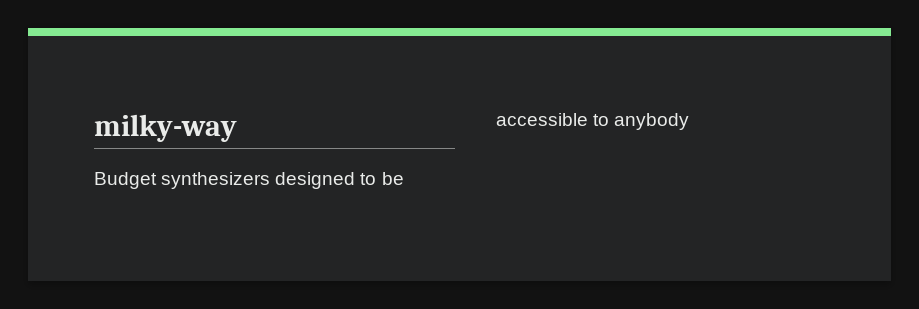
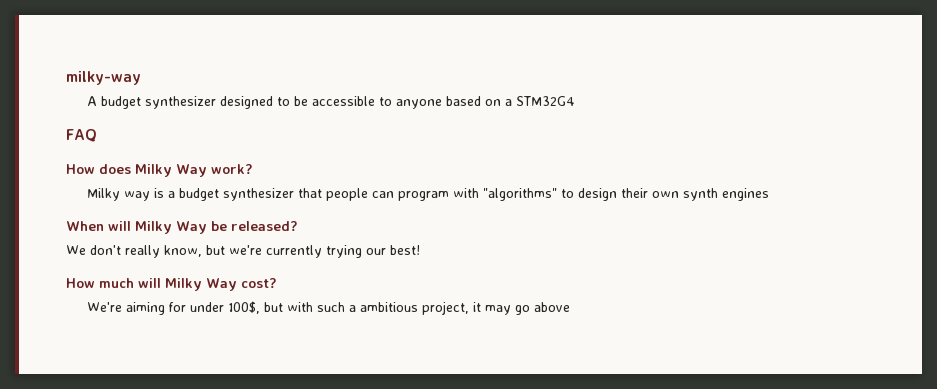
[94,172,271,189] Budget synthesizers -> [86,96,216,109] A budget synthesizer
[614,113,690,130] anybody -> [395,96,575,109] [66,129,97,142] [66,164,253,177] [86,188,769,201] [66,221,298,234] [66,245,420,258] [66,278,277,291] [86,301,570,315] anyone based on a STM32G4 // FAQ // How does Milky Way work? // Milky way is a budget synthesizer that people can program with "algorithms" to design their own synth engines // When will Milky Way be released? // We don't really know, but we're currently trying our best! // How much will Milky Way cost? // We're aiming for under 100$, but with such a ambitious project, it may go above

